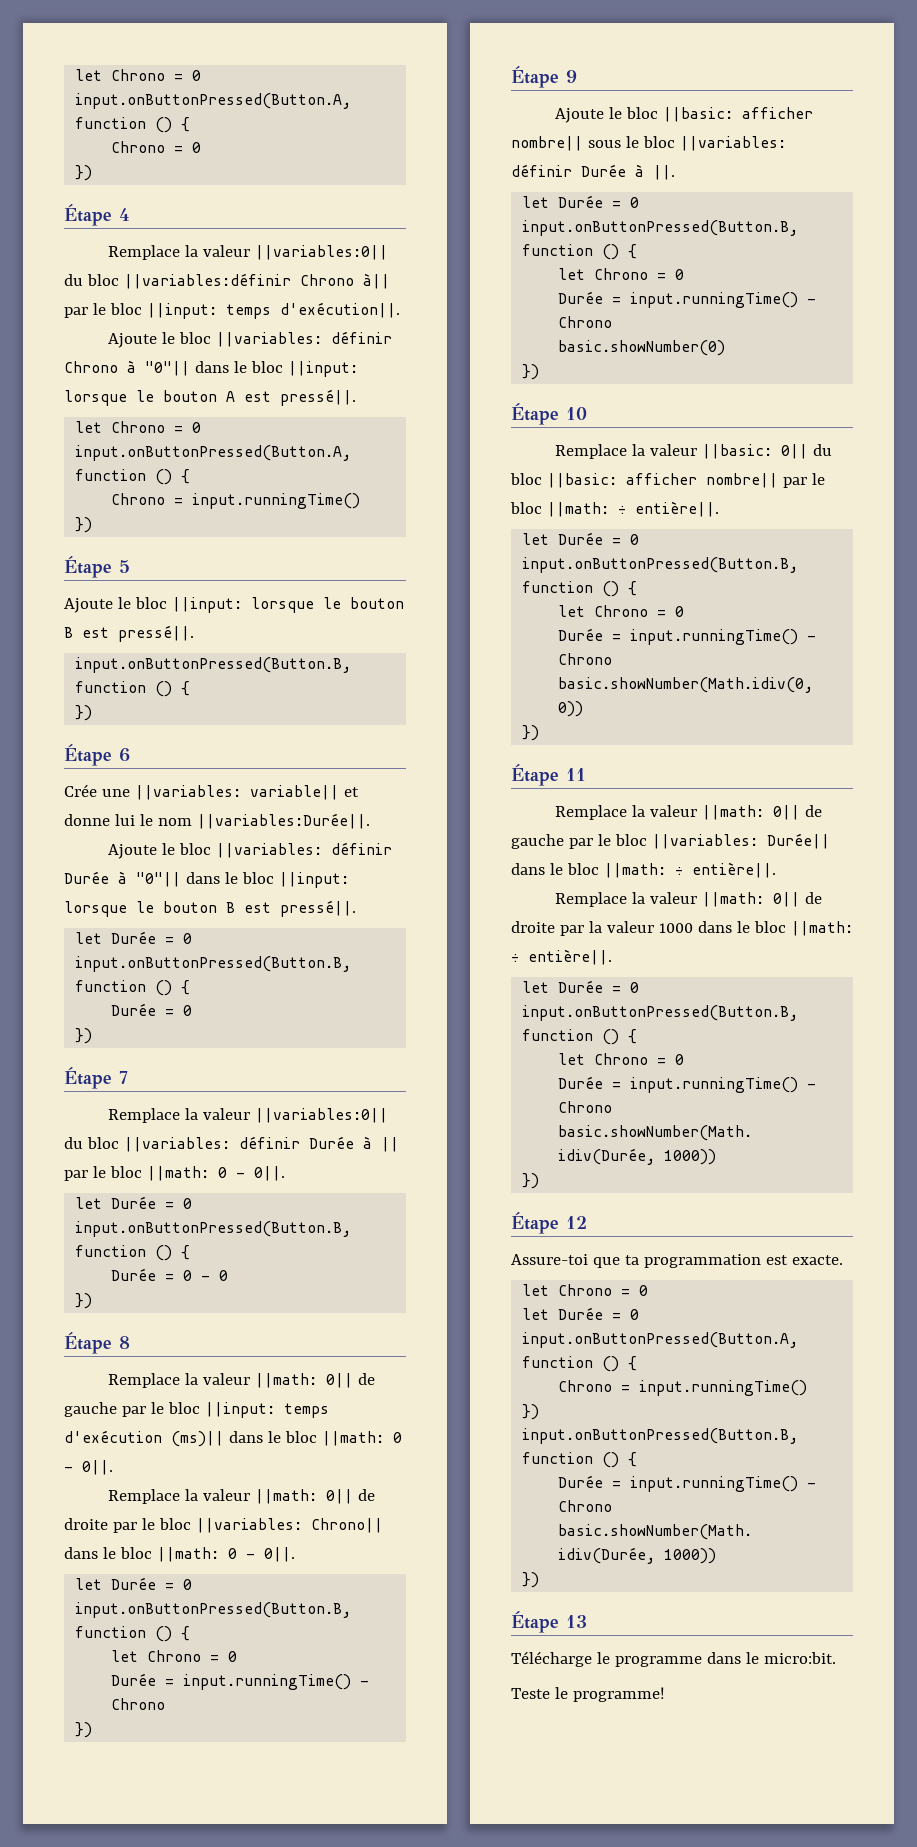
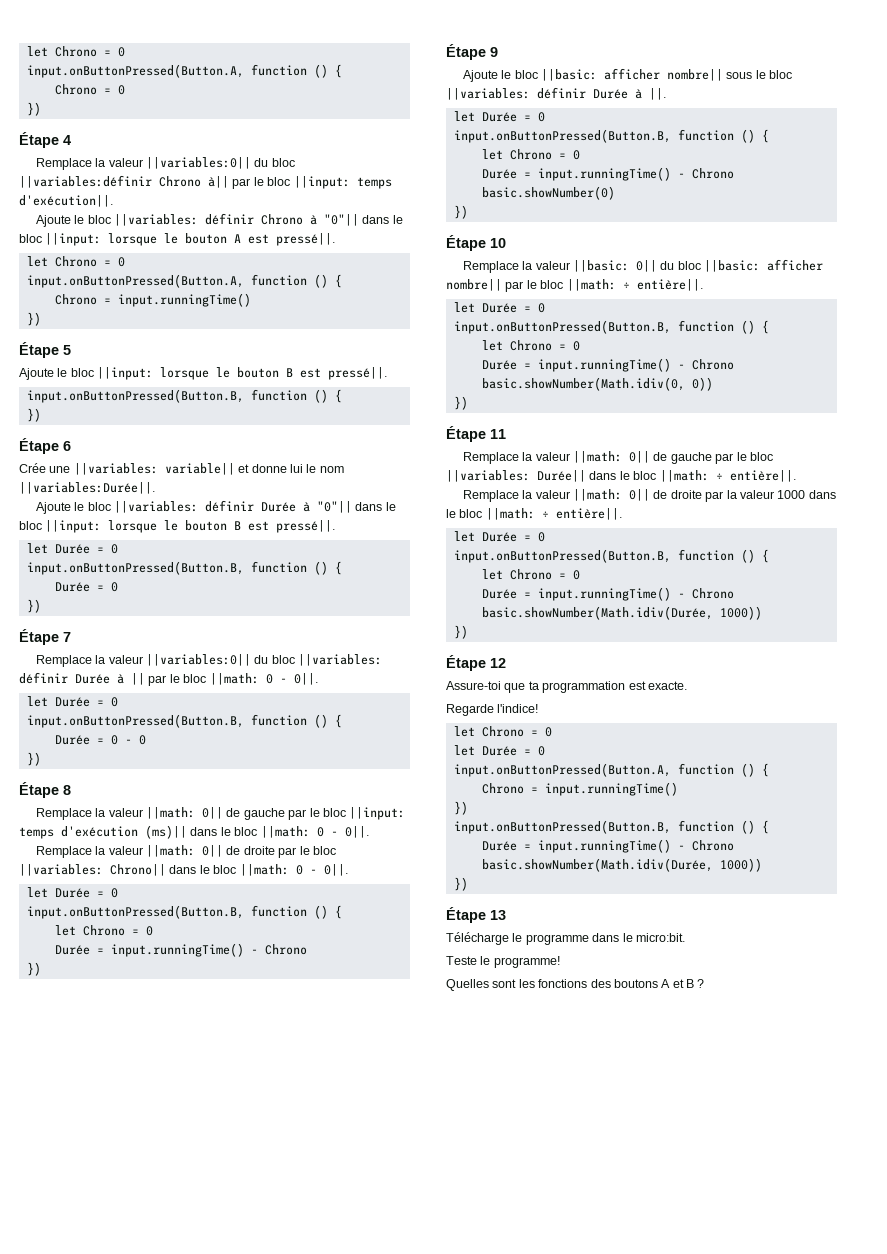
(843, 1260) none -> [446,704,539,716] // Regarde l'indice!
(665, 1694) none -> [446,979,705,991] // Quelles sont les fonctions des boutons A et B ?

